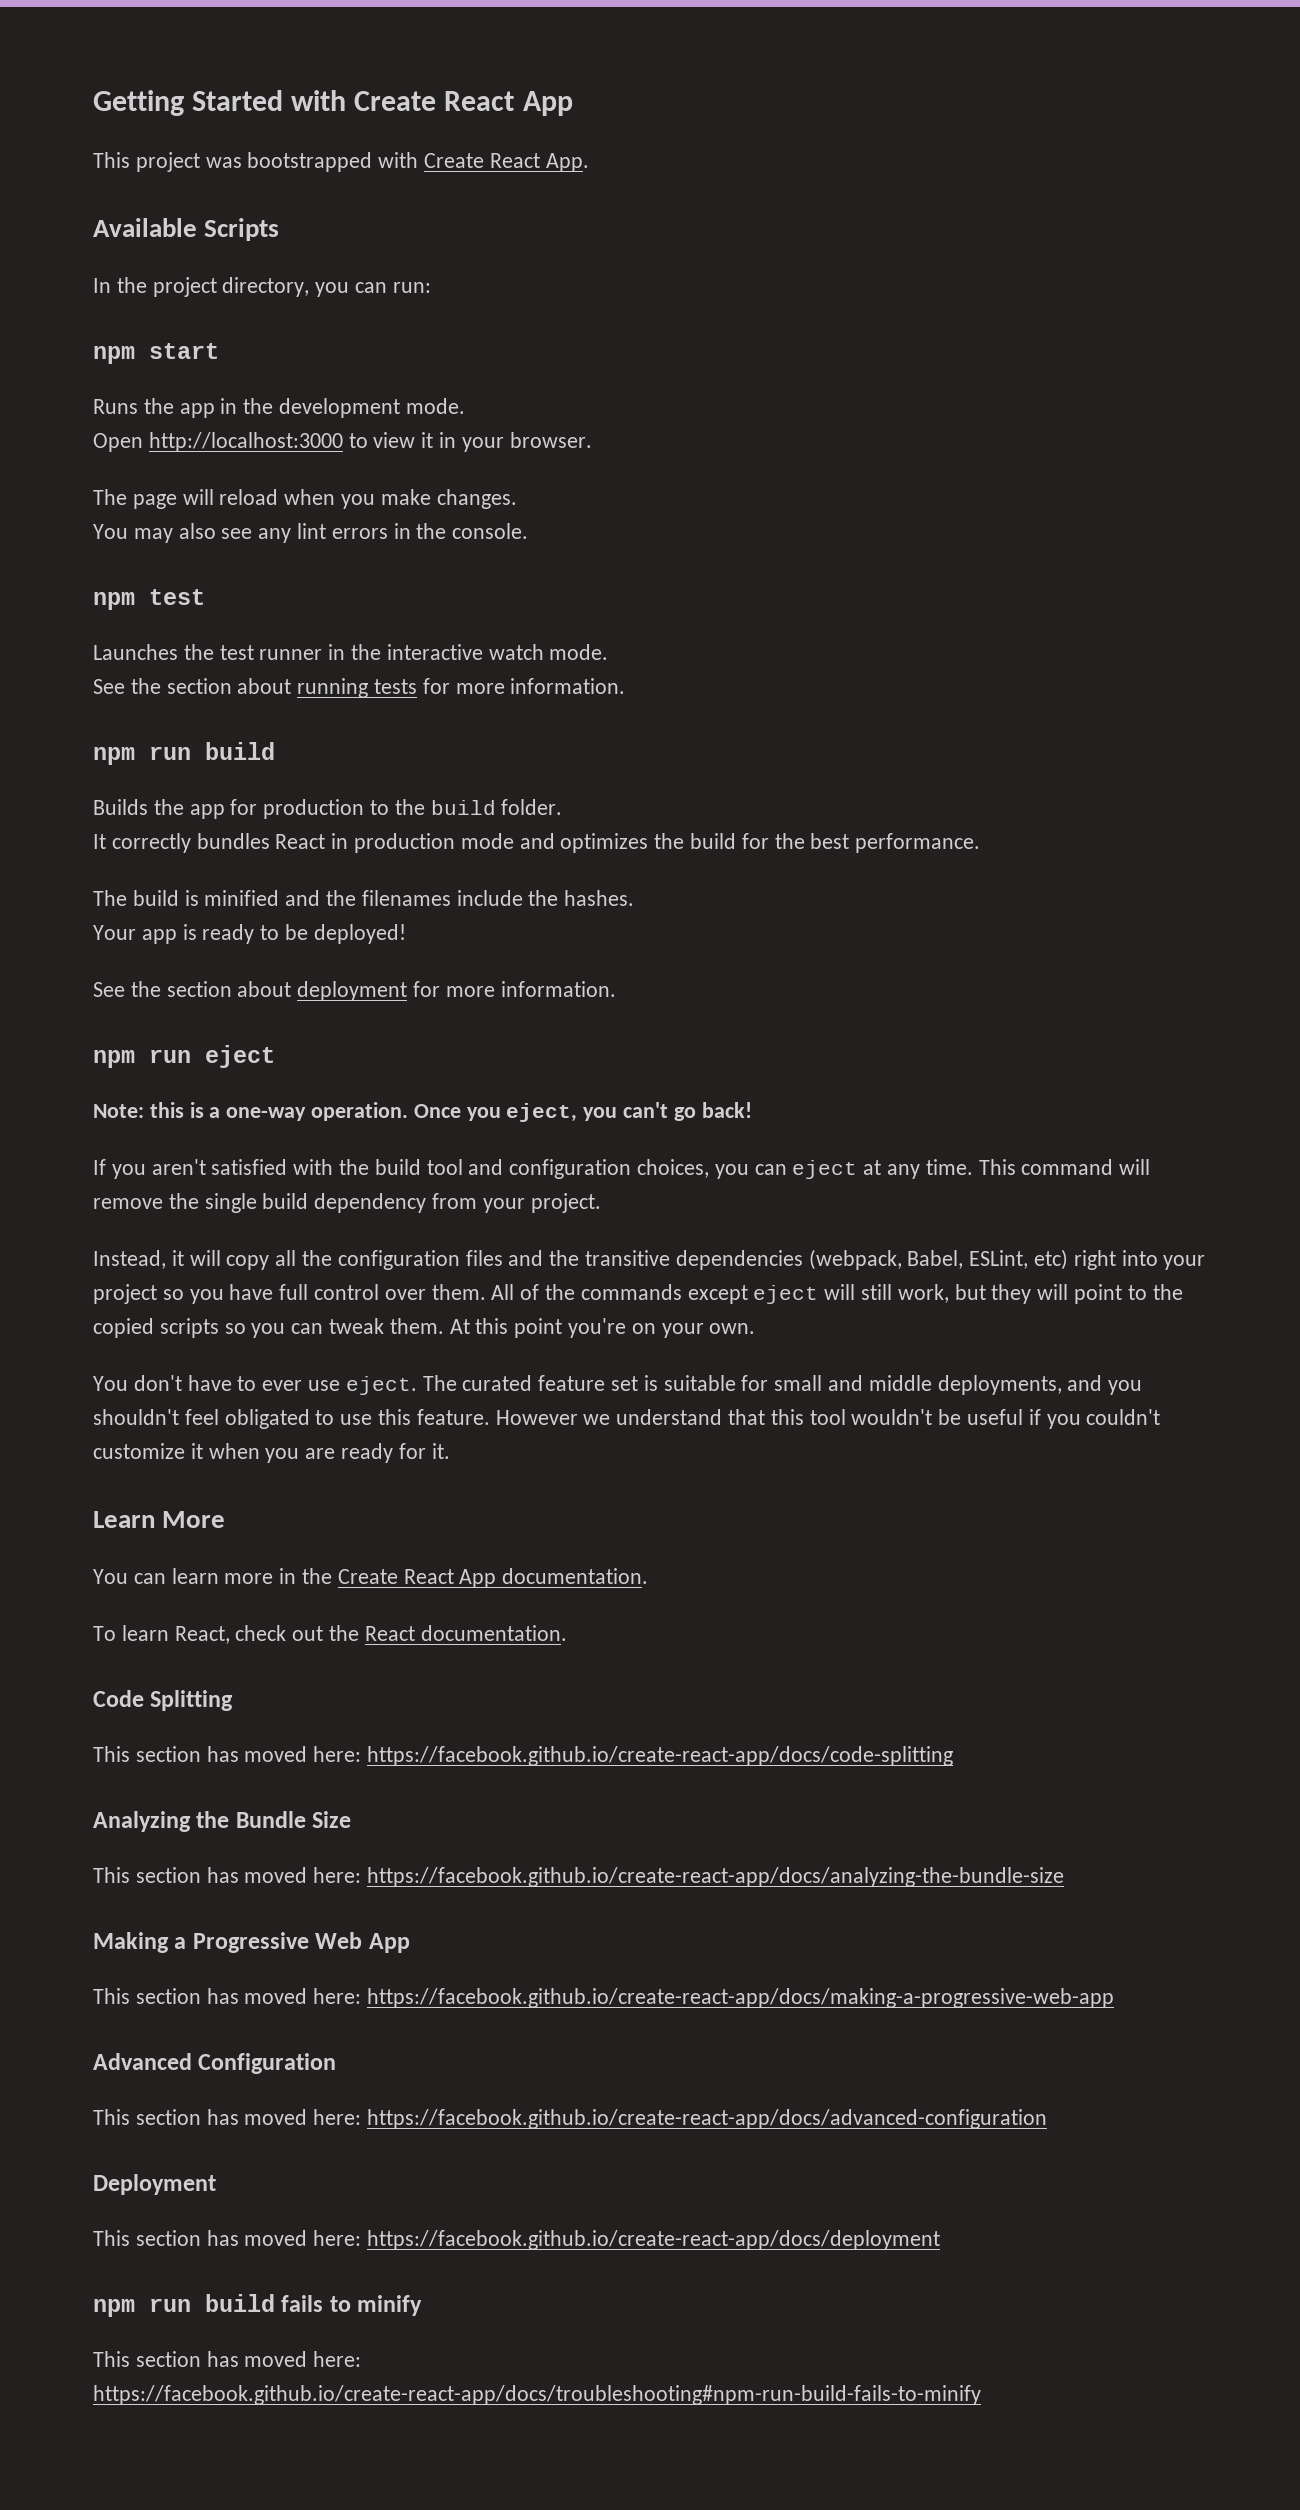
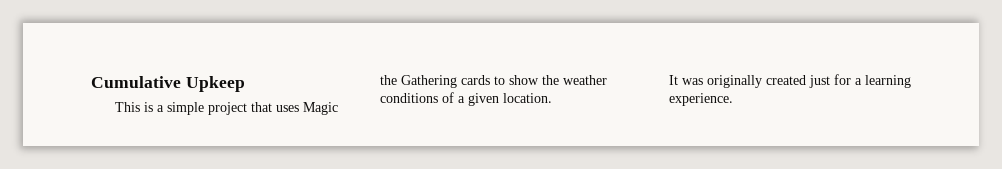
[93,90,573,116] [93,152,589,172] [93,218,280,241] [93,277,431,297] [93,343,219,364] [93,398,465,418] [93,432,592,452] [93,489,517,509] [93,523,529,543] [93,589,205,610] [93,644,609,660] [93,678,626,698] [93,742,275,765] [93,799,563,819] [93,833,981,853] [93,890,635,906] [93,924,406,944] [93,981,616,1001] [93,1045,275,1068] [93,1102,752,1122] [93,1159,1151,1179] [93,1193,601,1213] [93,1249,1206,1270] [93,1284,1183,1304] [93,1318,756,1338] [93,1375,1143,1395] [93,1409,1161,1429] [93,1443,450,1463] [93,1511,226,1528] [93,1568,649,1588] [93,1625,567,1644] [93,1690,234,1711] [93,1746,954,1766] [93,1811,352,1832] [93,1867,1065,1887] [93,1932,410,1953] [93,1988,1115,2008] [93,2053,337,2074] [93,2109,1048,2129] [93,2174,216,2195] [93,2230,941,2250] [93,2294,423,2317] [93,2351,362,2367] [93,2385,981,2405] Getting Started with Create React App // This project was bootstrapped with Create React App. // Available Scripts // In the project directory, you can run: // npm start // Runs the app in the development mode. // Open http://localhost:3000 to view it in your browser. // The page will reload when you make changes. // You may also see any lint errors in the console. // npm test // Launches the test runner in the interactive watch mode. // See the section about running tests for more information. // npm run build // Builds the app for production to the build folder. // It correctly bundles React in production mode and optimizes the build for the best performance. // The build is minified and the filenames include the hashes. // Your app is ready to be deployed! // See the section about deployment for more information. // npm run eject // Note: this is a one-way operation. Once you eject, you can't go back! // If you aren't satisfied with the build tool and configuration choices, you can eject at any time. This command will remove the single build dependency from your project. // Instead, it will copy all the configuration files and the transitive dependencies (webpack, Babel, ESLint, etc) right into your project so you have full control over them. All of the commands except eject will still work, but they will point to the copied scripts so you can tweak them. At this point you're on your own. // You don't have to ever use eject. The curated feature set is suitable for small and middle deployments, and you shouldn't feel obligated to use this feature. However we understand that this tool wouldn't be useful if you couldn't customize it when you are ready for it. // Learn More // You can learn more in the Create React App documentation. // To learn React, check out the React documentation. // Code Splitting // This section has moved here: https://facebook.github.io/create-react-app/docs/code-splitting // Analyzing the Bundle Size // This section has moved here: https://facebook.github.io/create-react-app/docs/analyzing-the-bundle-size // Making a Progressive Web App // This section has moved here: https://facebook.github.io/create-react-app/docs/making-a-progressive-web-app // Advanced Configuration // This section has moved here: https://facebook.github.io/create-react-app/docs/advanced-configuration // Deployment // This section has moved here: https://facebook.github.io/create-react-app/docs/deployment // npm run build fails to minify // This section has moved here: https://facebook.github.io/create-react-app/docs/troubleshooting#npm-run-build-fails-to-minify -> [91,76,245,92] [114,102,338,115] [380,75,607,88] [380,92,552,106] [669,74,911,88] [669,93,733,106] Cumulative Upkeep // This is a simple project that uses Magic the Gathering cards to show the weather conditions of a given location. // It was originally created just for a learning experience.

